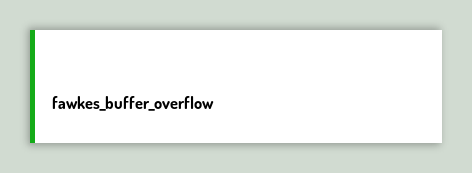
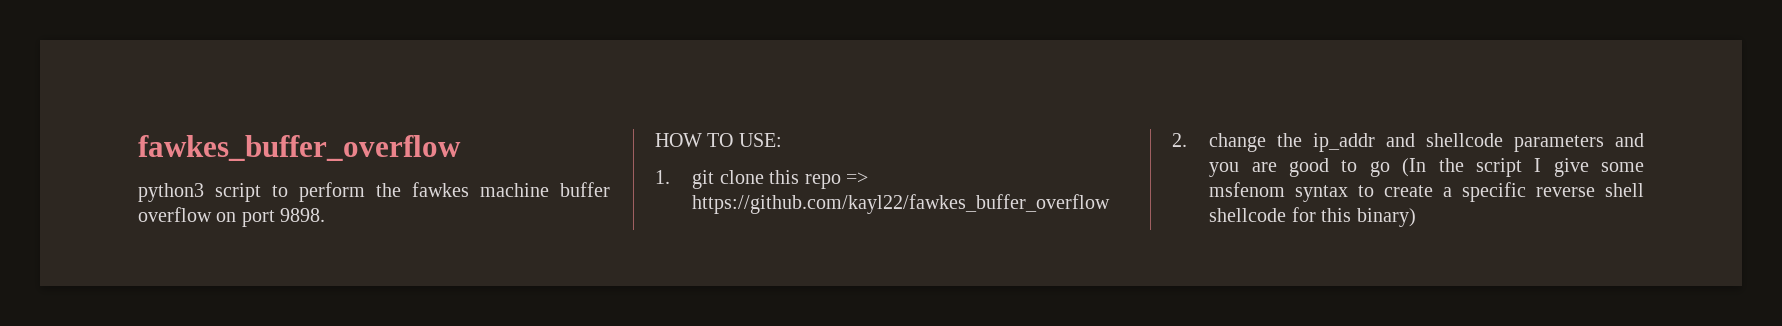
(214, 103) none -> [138,182,610,202] [138,207,326,227] [655,133,782,147] [655,170,868,189] [692,194,1111,214] [1172,133,1644,152] [1209,158,1644,177] [1209,182,1644,202] [1209,207,1416,227] // python3 script to perform the fawkes machine buffer overflow on port 9898. // HOW TO USE: // 1. git clone this repo => https://github.com/kayl22/fawkes_buffer_overflow // 2. change the ip_addr and shellcode parameters and you are good to go (In the script I give some msfenom syntax to create a specific reverse shell shellcode for this binary)

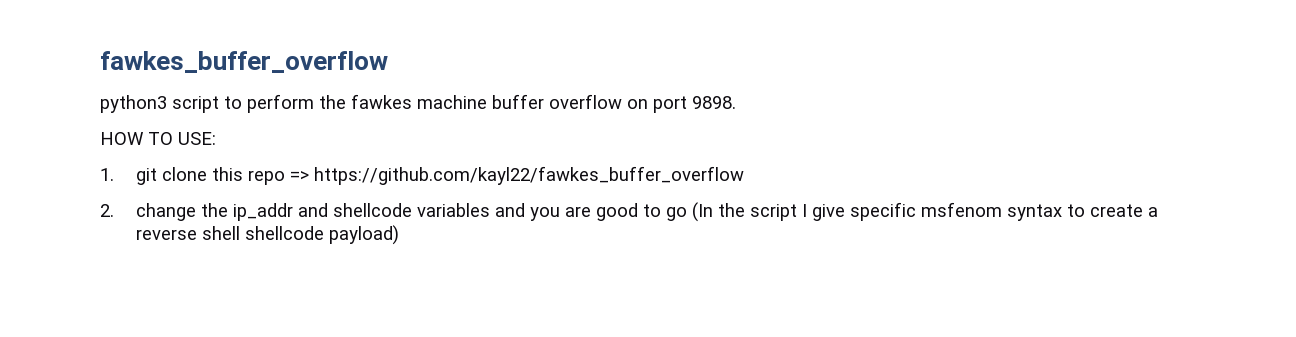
[1514,135,1605,152] parameters -> [417,203,491,217] variables
[1601,162,1644,172] some -> [850,202,917,221] specific
[1462,182,1527,202] specific -> (1159, 212) none
[1291,207,1416,227] for this binary) -> [329,225,400,245] payload)

